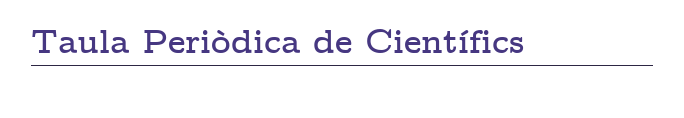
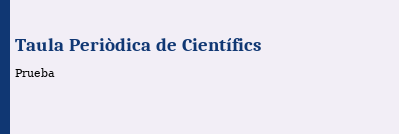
(524, 41) none -> [15,68,55,77] // Prueba

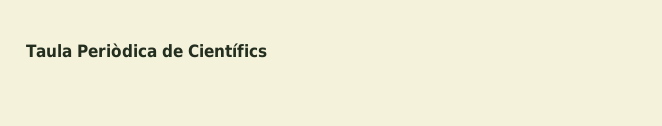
[15,68,55,77] // Prueba -> (267, 50) none

